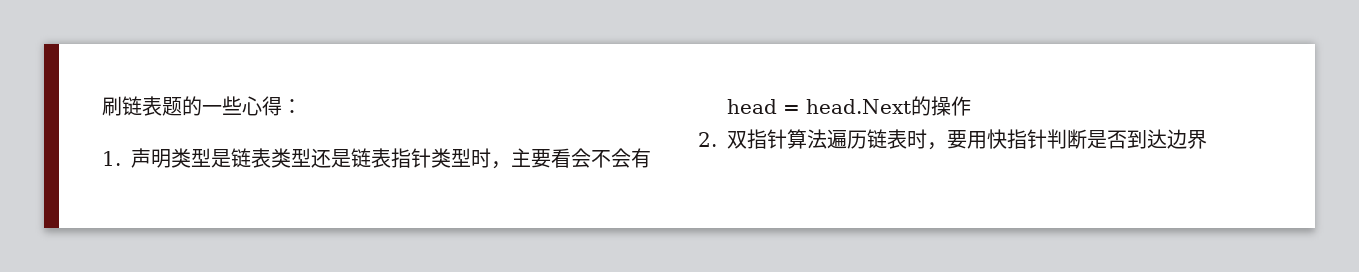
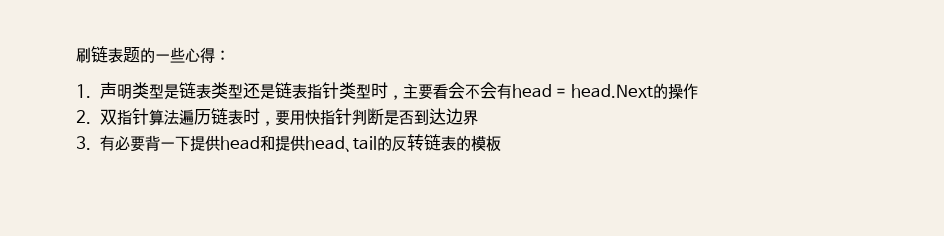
(1207, 139) none -> [76,134,501,153] // 3.有必要背一下提供head和提供head、tail的反转链表的模板

